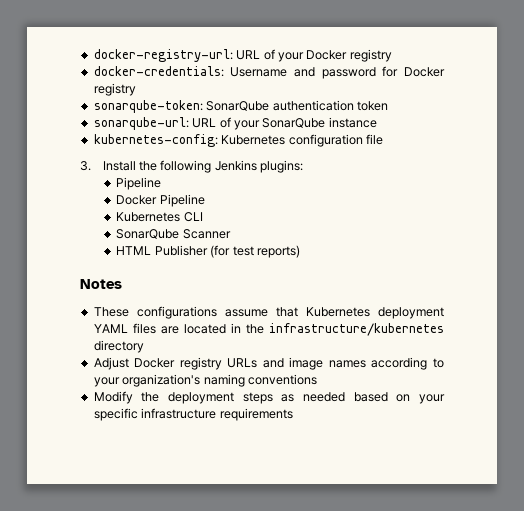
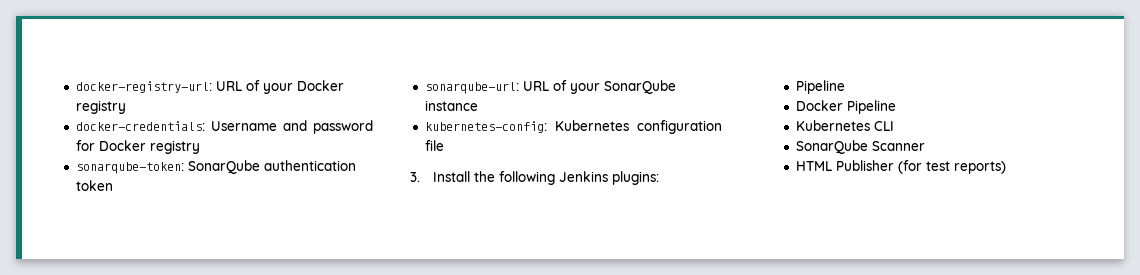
[80,279,122,289] [93,306,445,319] [93,323,444,336] [93,340,144,353] [93,357,444,370] [93,374,317,387] [93,391,445,404] [93,408,293,421] // Notes // These configurations assume that Kubernetes deployment YAML files are located in the infrastructure/kubernetes directory // Adjust Docker registry URLs and image names according to your organization's naming conventions // Modify the deployment steps as needed based on your specific infrastructure requirements -> (1007, 167) none

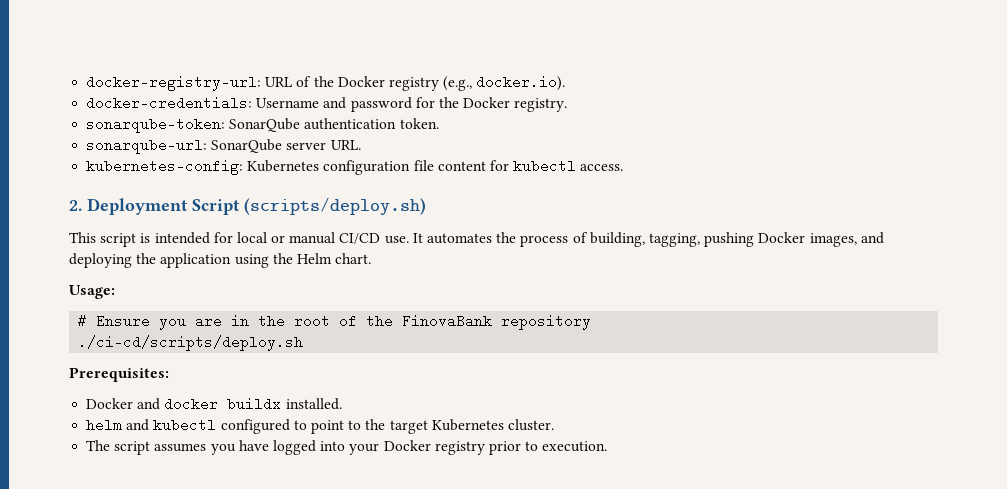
[262,80,344,94] [75,100,126,114] your Docker registry -> [313,75,566,91] the Docker registry (e.g., docker.io).
[98,140,200,154] Docker registry -> [438,97,568,112] the Docker registry.
[75,180,113,191] token -> [399,118,439,129] token.
[522,80,676,94] [424,100,478,111] URL of your SonarQube instance -> [211,139,361,153] SonarQube server URL.
[410,171,659,185] [796,80,846,94] [796,100,897,114] [796,120,895,131] [796,140,926,154] [796,160,1007,174] // 3. Install the following Jenkins plugins: // Pipeline // Docker Pipeline // Kubernetes CLI // SonarQube Scanner // HTML Publisher (for test reports) -> [437,159,624,173] [69,197,426,215] [69,232,884,247] [69,253,372,268] [69,285,115,299] [78,314,592,330] [78,335,304,351] [69,367,169,382] [86,397,342,411] [86,418,554,434] [86,440,608,455] content for kubectl access. // 2. Deployment Script (scripts/deploy.sh) // This script is intended for local or manual CI/CD use. It automates the process of building, tagging, pushing Docker images, and deploying the application using the Helm chart. // Usage: // # Ensure you are in the root of the FinovaBank repository // ./ci-cd/scripts/deploy.sh // Prerequisites: // Docker and docker buildx installed. // helm and kubectl configured to point to the target Kubernetes cluster. // The script assumes you have logged into your Docker registry prior to execution.

